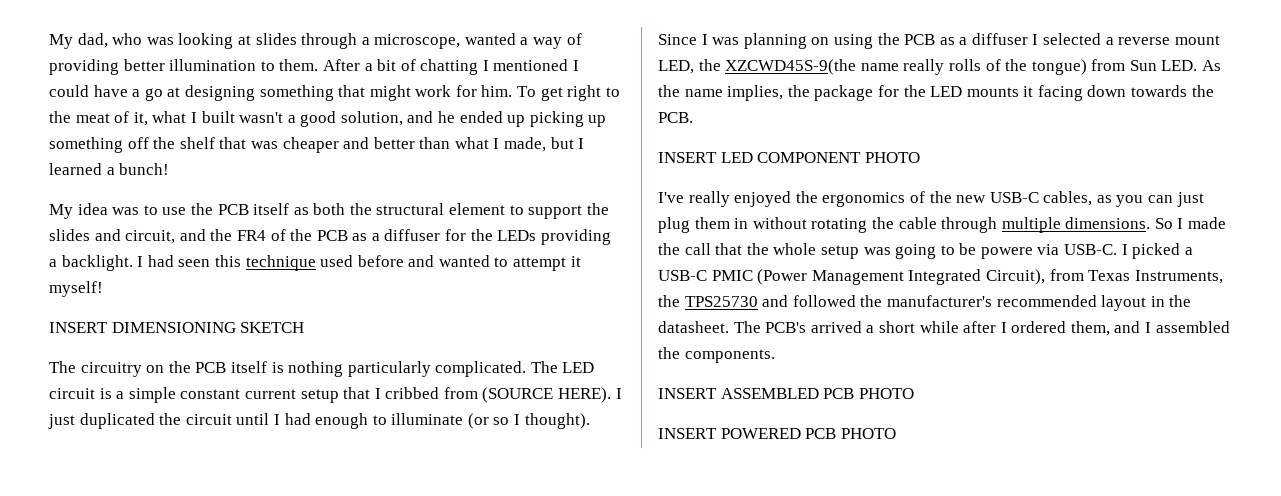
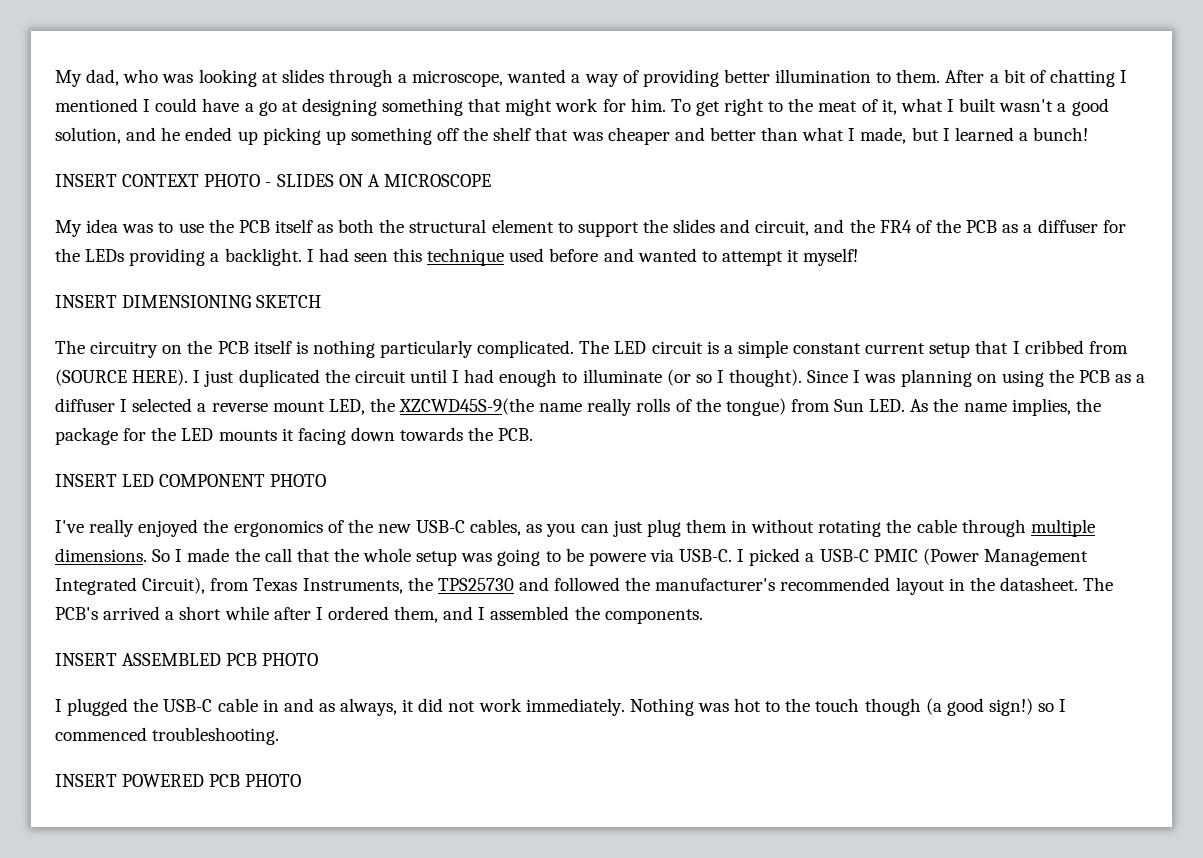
(170, 169) none -> [55,174,491,187] // INSERT CONTEXT PHOTO - SLIDES ON A MICROSCOPE
(914, 393) none -> [55,698,1067,716] [55,727,280,745] // I plugged the USB-C cable in and as always, it did not work immediately. Nothing was hot to the touch though (a good sign!) so I commenced troubleshooting.

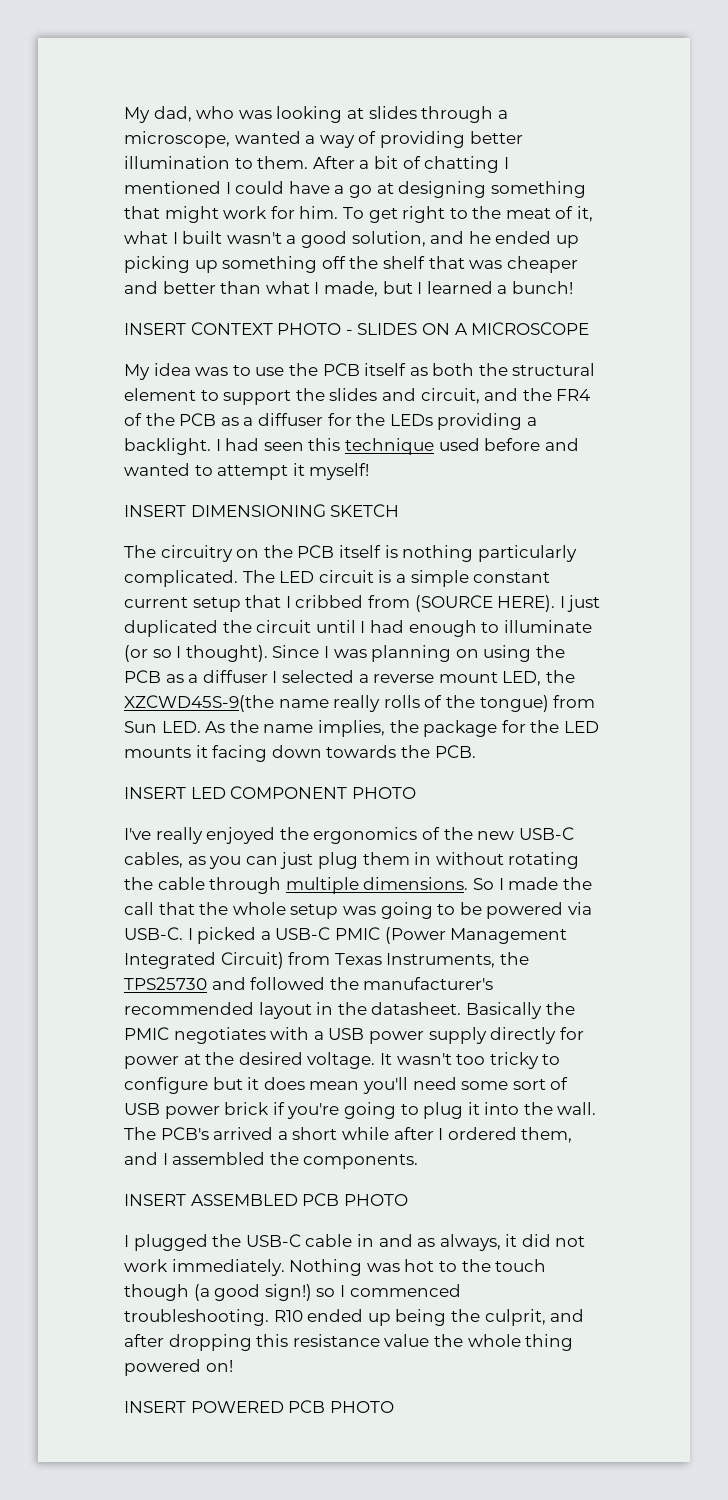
[588,552,646,566] powere -> [486,902,564,919] powered
[142,577,206,594] Circuit), -> [220,952,284,969] Circuit)
(1078, 584) none -> [465,1002,575,1019] [124,1027,584,1044] [124,1052,561,1069] [124,1077,569,1094] [124,1102,597,1119] Basically the PMIC negotiates with a USB power supply directly for power at the desired voltage. It wasn't too tricky to configure but it does mean you'll need some sort of USB power brick if you're going to plug it into the wall.
(280, 736) none -> [273,1309,585,1326] [124,1334,574,1351] [124,1359,233,1376] R10 ended up being the culprit, and after dropping this resistance value the whole thing powered on!

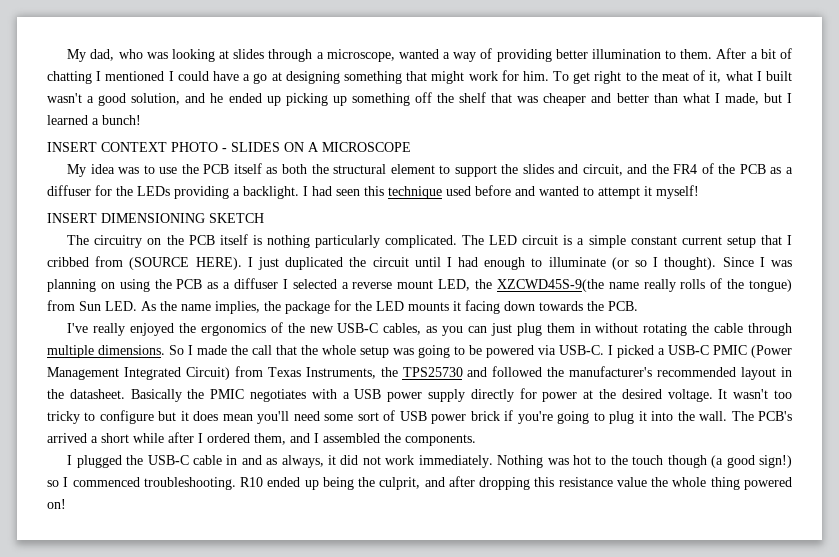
[124,786,416,799] // INSERT LED COMPONENT PHOTO -> (638, 306) none
[124,1193,408,1206] // INSERT ASSEMBLED PCB PHOTO -> (476, 440) none
[124,1400,394,1413] // INSERT POWERED PCB PHOTO -> (66, 504) none

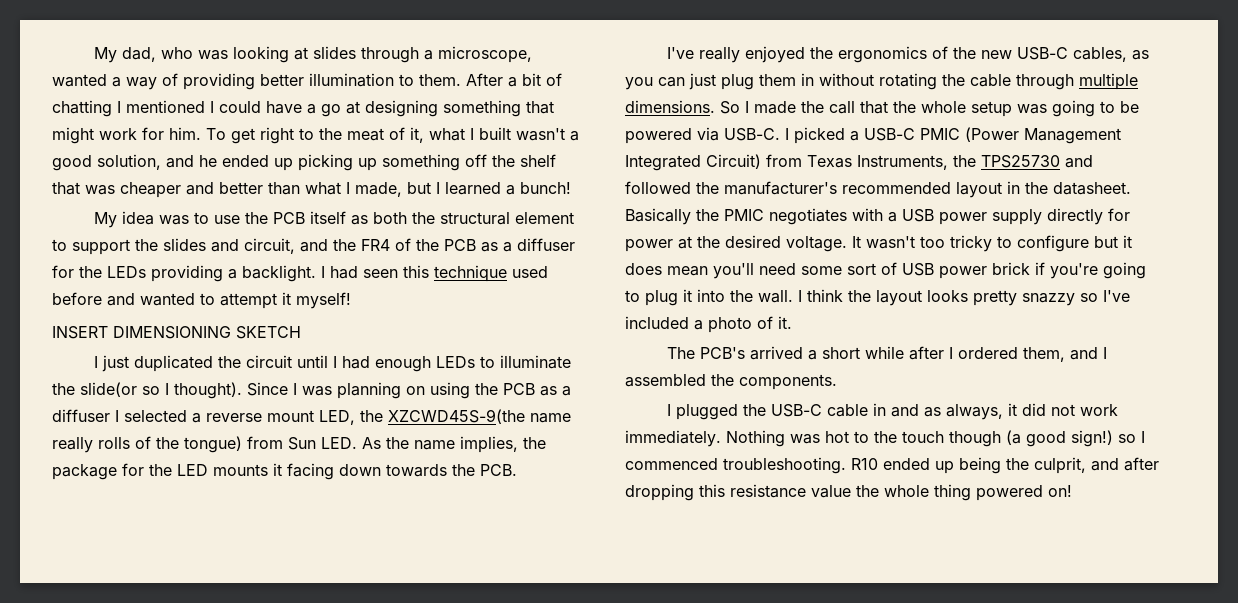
[47,142,411,152] // INSERT CONTEXT PHOTO - SLIDES ON A MICROSCOPE -> (571, 188) none
[67,234,793,248] [47,256,242,270] The circuitry on the PCB itself is nothing particularly complicated. The LED circuit is a simple constant current setup that I cribbed from (SOURCE HERE). -> (301, 332) none
(526, 263) none -> [435,356,475,368] LEDs
[611,257,629,270] (or -> [52,382,137,397] the slide(or
(728, 416) none -> [798,289,1130,306] [625,316,792,333] I think the layout looks pretty snazzy so I've included a photo of it. //

